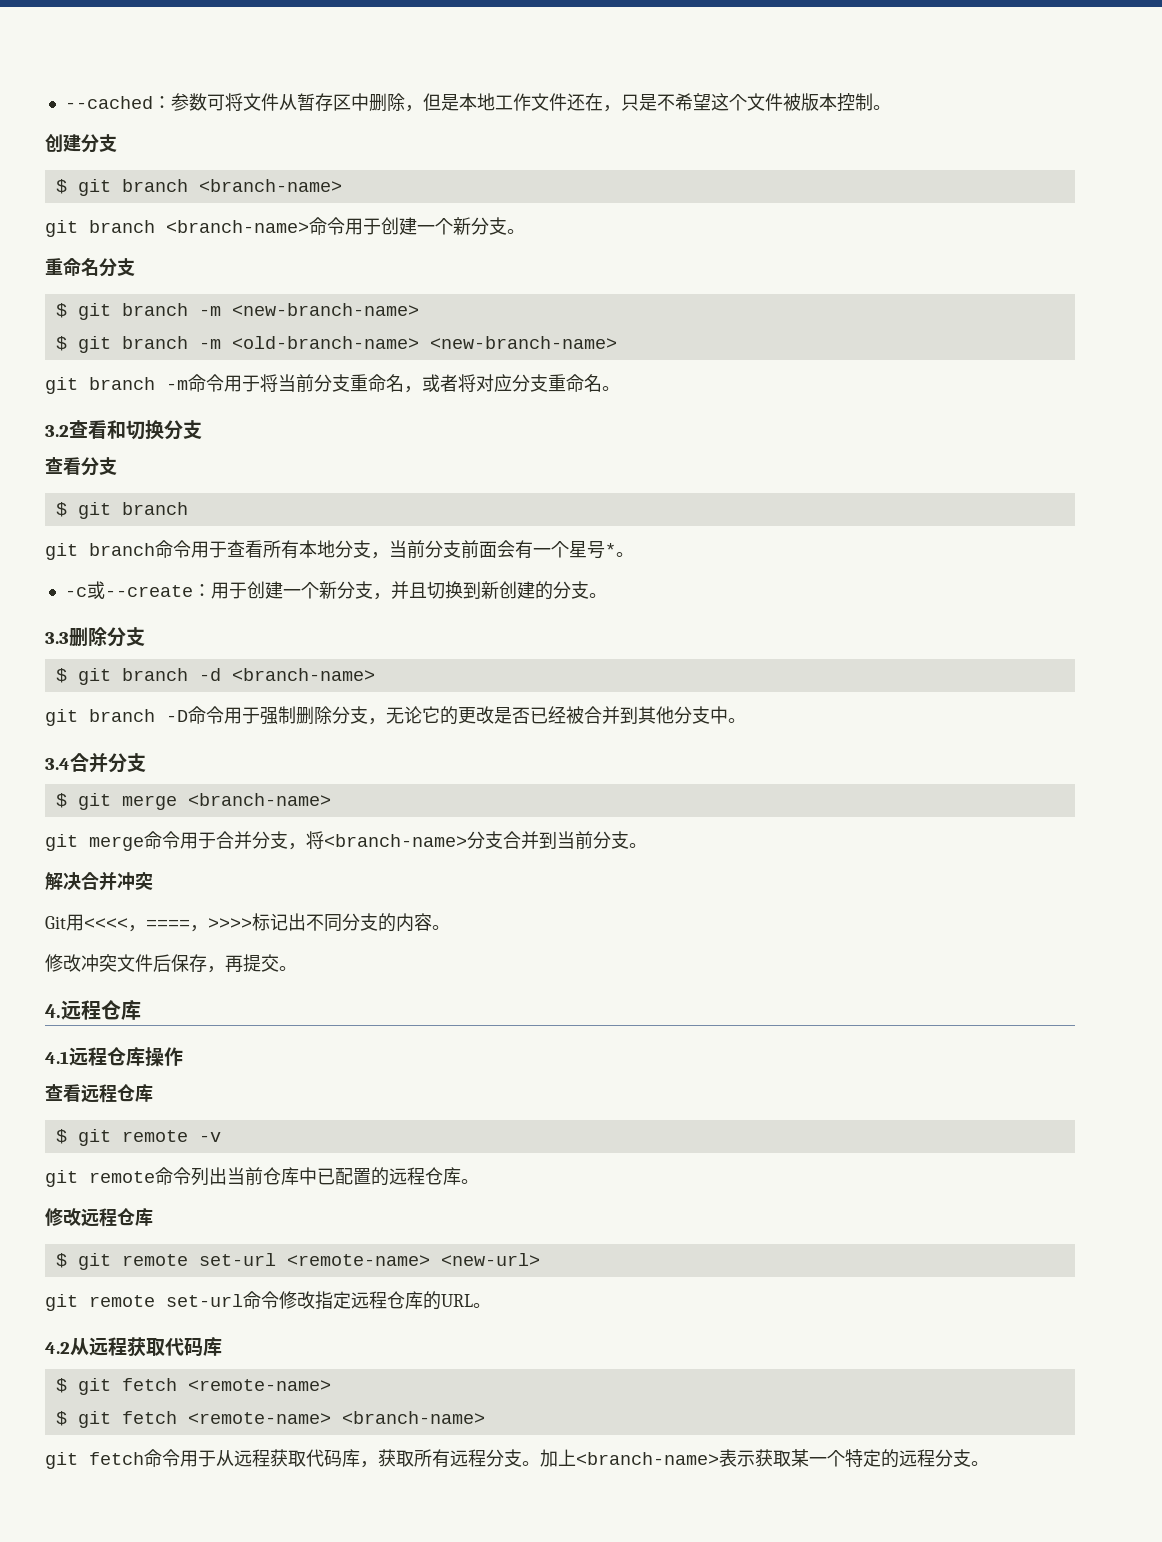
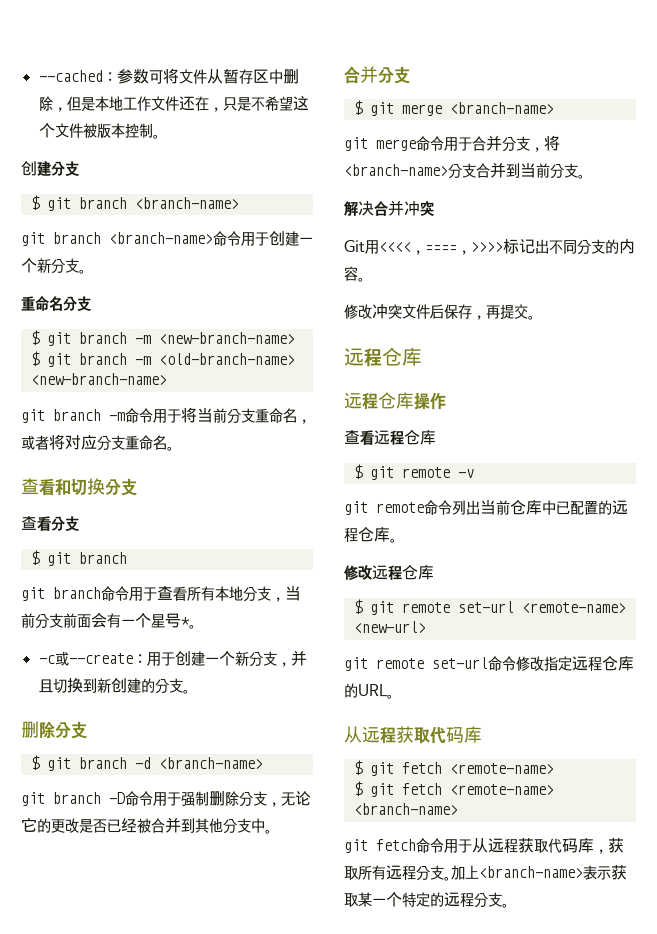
[45,425,69,437] 3.2 -> (174, 448) none
[45,632,69,644] 3.3 -> (190, 691) none
[45,758,70,770] 3.4 -> (272, 831) none
[45,1000,141,1020] [45,1051,69,1064] 4.远程仓库 // 4.1 -> [344,347,422,367] 远程仓库 //
[45,1342,70,1354] 4.2 -> (394, 696) none

